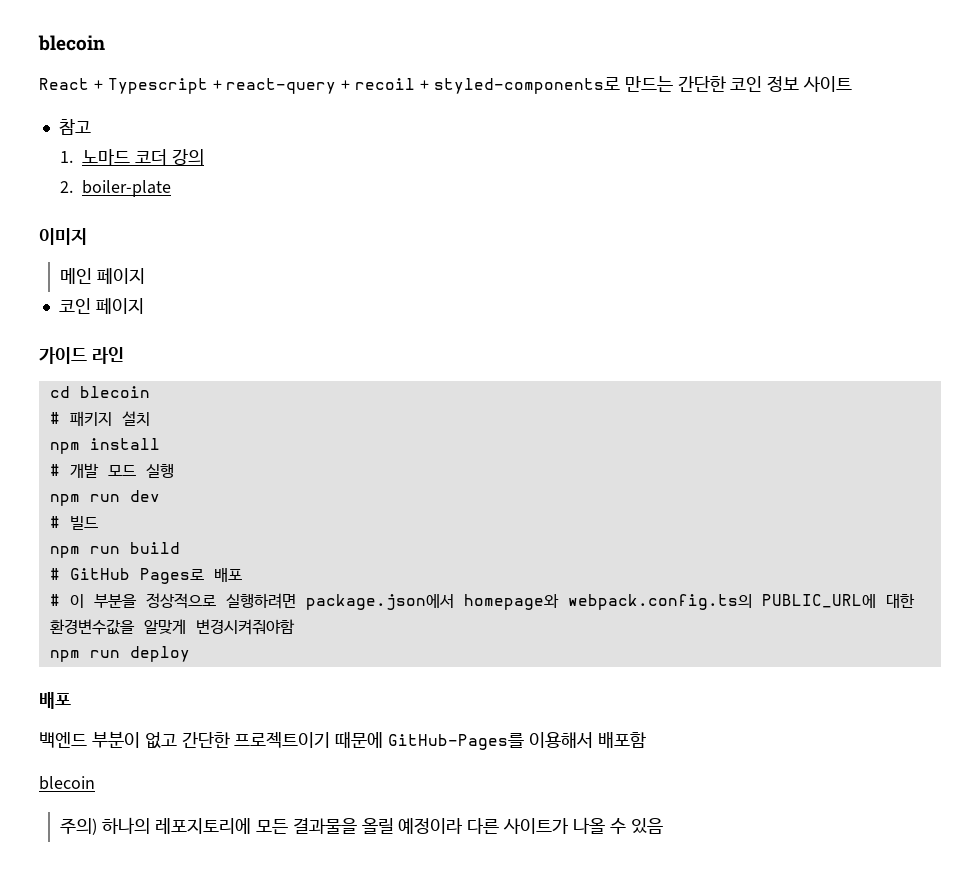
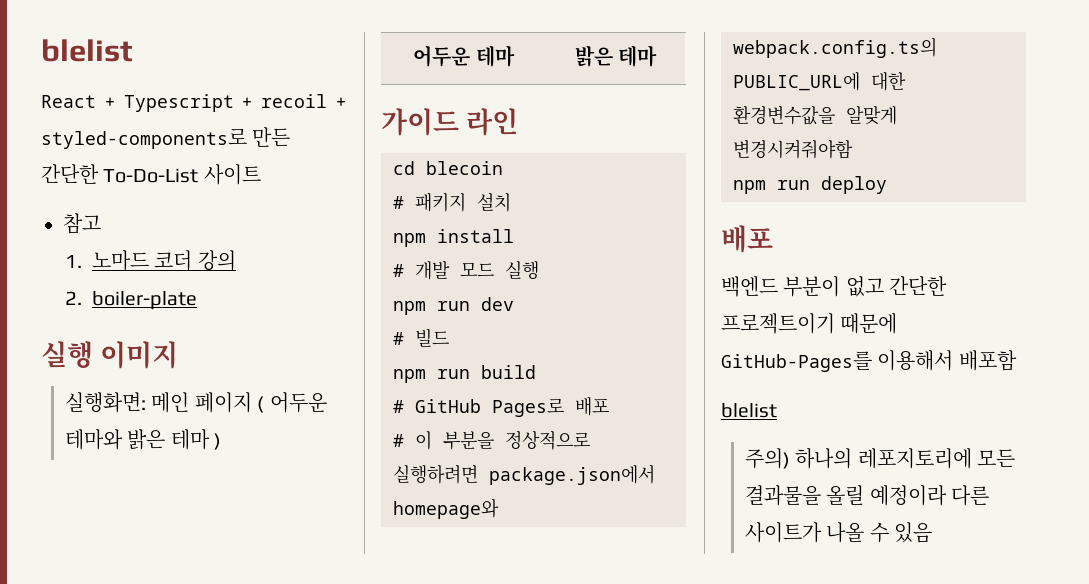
[38,35,105,51] blecoin -> [41,39,133,62] blelist
[226,78,351,94] react-query + -> (253, 102) none
[624,76,800,92] 만드는 간단한 코인 정보 -> [252,127,291,147] [41,164,199,184] 만든 간단한 To-Do-List
(172, 188) none -> [41,341,93,368] 실행
(87, 236) none -> [65,392,147,413] 실행화면:
[58,298,144,314] // 코인 페이지 -> [257,392,327,413] [65,429,222,450] [413,45,515,67] [574,45,658,67] ( 어두운 테마와 밝은 테마 ) // 어두운 테마 | 밝은 테마
[39,776,95,790] blecoin -> [721,403,777,418] blelist

